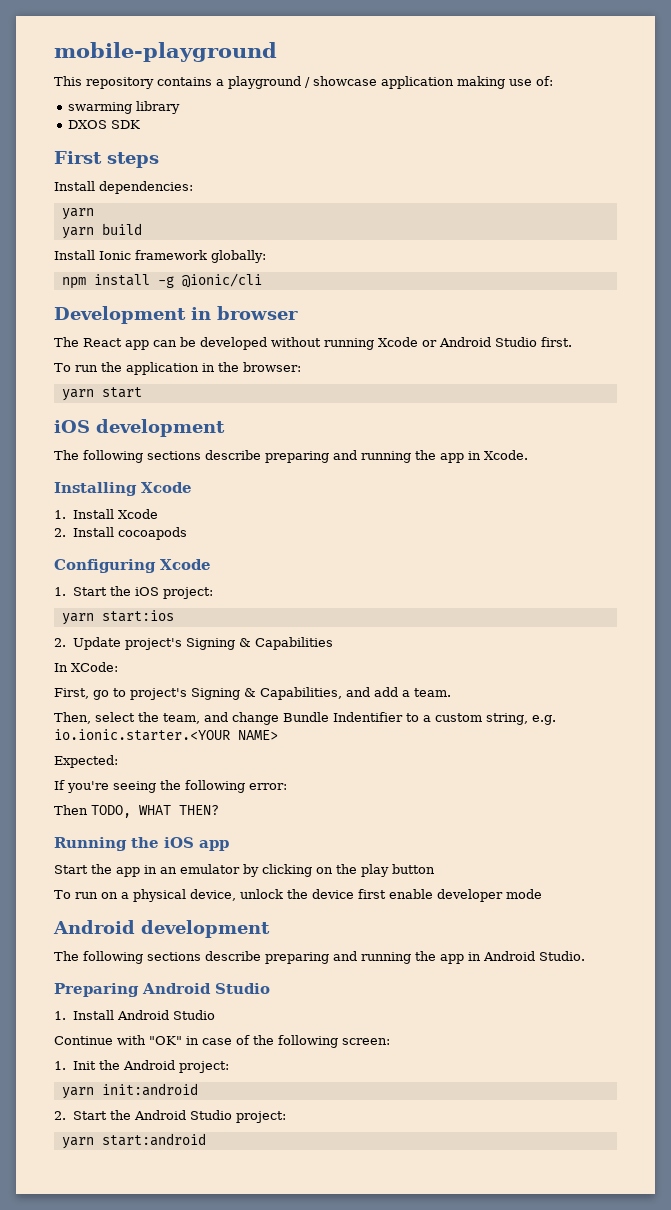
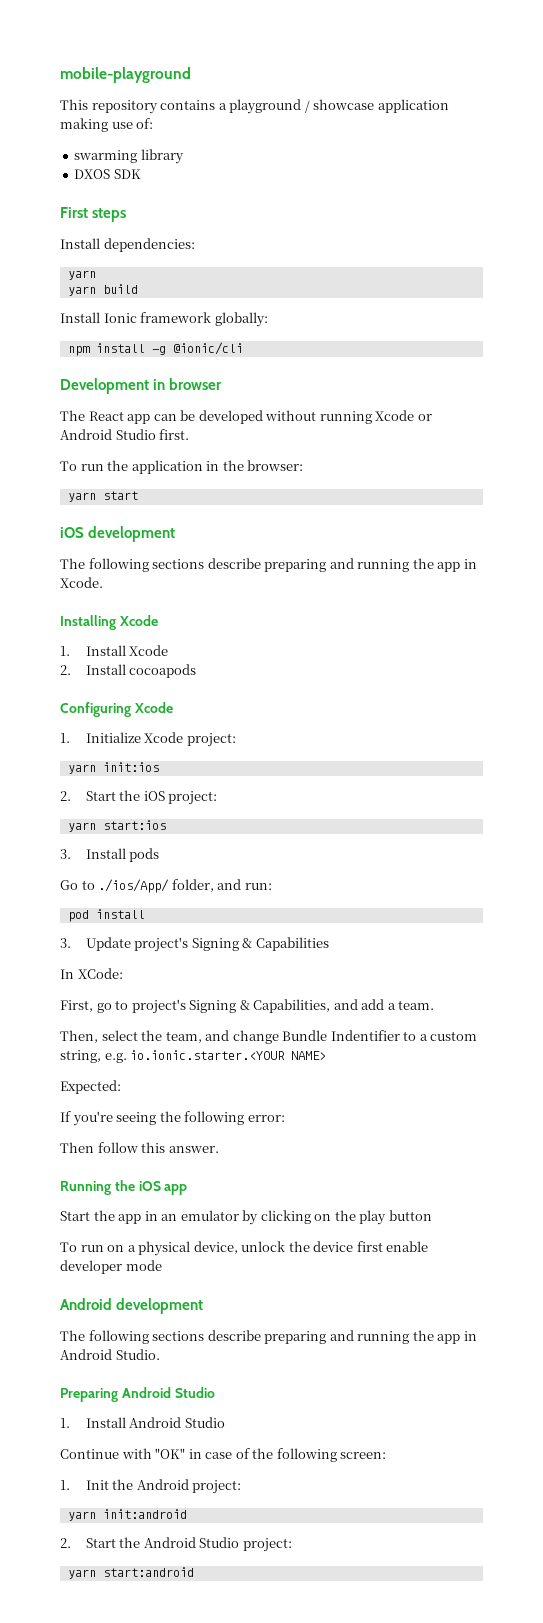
(66, 591) none -> [85,732,236,747] [67,762,159,774] [60,791,71,801] Initialize Xcode project: // yarn init:ios // 2.
[54,638,66,647] 2. -> [60,848,160,862] [60,879,272,893] [67,909,145,922] [60,938,71,948] 3. Install pods // Go to ./ios/App/ folder, and run: // pod install // 3.
[91,805,219,818] TODO, WHAT THEN? -> [97,1142,219,1153] follow this answer.

